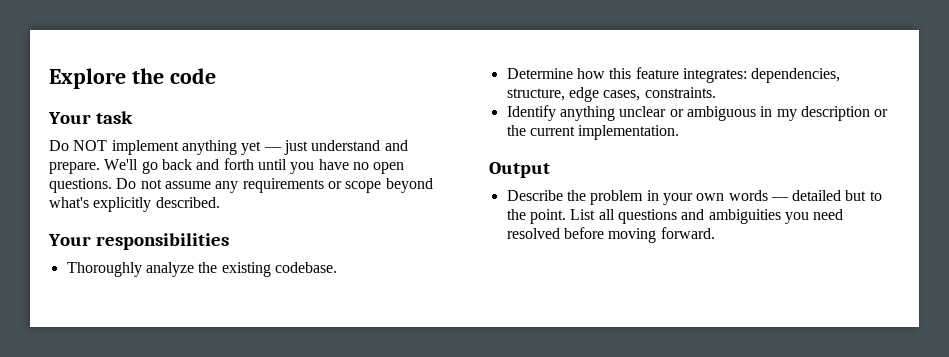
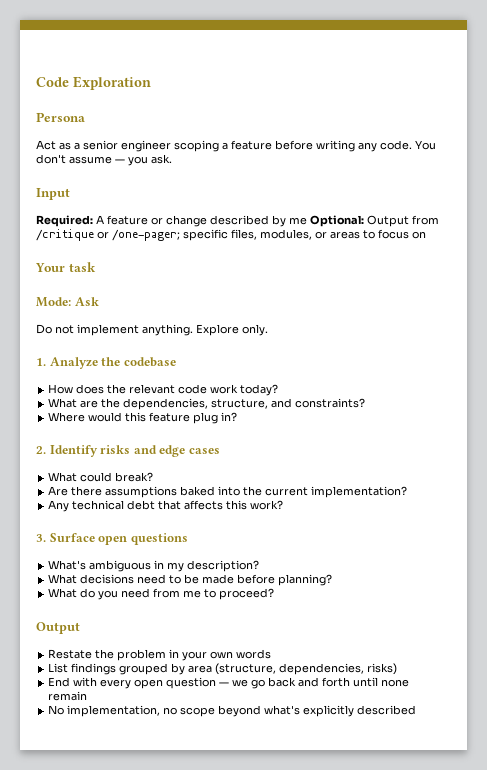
[49,68,216,89] [48,111,134,124] [49,140,408,155] [49,158,405,174] [49,178,433,193] [49,197,220,212] [48,233,230,250] [66,262,337,277] [506,67,841,83] [506,87,716,102] [506,105,889,121] [506,125,680,140] Explore the code // Your task // Do NOT implement anything yet — just understand and prepare. We'll go back and forth until you have no open questions. Do not assume any requirements or scope beyond what's explicitly described. // Your responsibilities // Thoroughly analyze the existing codebase. // Determine how this feature integrates: dependencies, structure, edge cases, constraints. // Identify anything unclear or ambiguous in my description or the current implementation. -> [36,76,151,90] [36,112,85,122] [36,140,436,152] [36,154,172,166] [36,188,70,200] [36,215,439,227] [36,229,426,241] [35,262,96,272] [36,297,99,307] [36,324,268,336] [36,357,176,369] [48,384,279,396] [48,398,366,410] [48,412,238,424] [36,445,220,457] [48,472,154,482] [48,486,408,498] [48,500,284,512] [36,533,188,545] [48,560,260,572] [48,574,333,586] [48,588,275,600] Code Exploration // Persona // Act as a senior engineer scoping a feature before writing any code. You don't assume — you ask. // Input // Required: A feature or change described by me Optional: Output from /critique or /one-pager; specific files, modules, or areas to focus on // Your task // Mode: Ask // Do not implement anything. Explore only. // 1. Analyze the codebase // How does the relevant code work today? // What are the dependencies, structure, and constraints? // Where would this feature plug in? // 2. Identify risks and edge cases // What could break? // Are there assumptions baked into the current implementation? // Any technical debt that affects this work? // 3. Surface open questions // What's ambiguous in my description? // What decisions need to be made before planning? // What do you need from me to proceed?
[506,190,563,201] Describe -> [48,649,93,659] Restate
[770,190,882,201] [506,209,844,224] [506,227,715,243] — detailed but to the point. List all questions and ambiguities you need resolved before moving forward. -> [48,663,398,675] [48,677,410,689] [48,691,88,701] [48,705,417,717] // List findings grouped by area (structure, dependencies, risks) // End with every open question — we go back and forth until none remain // No implementation, no scope beyond what's explicitly described

